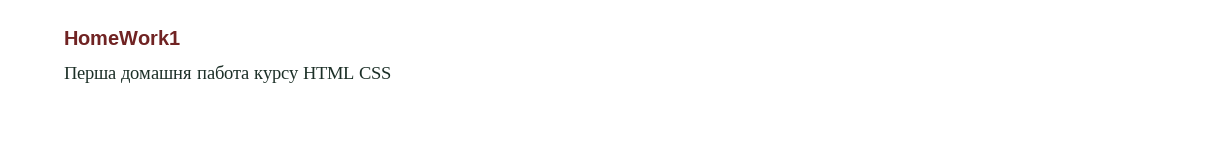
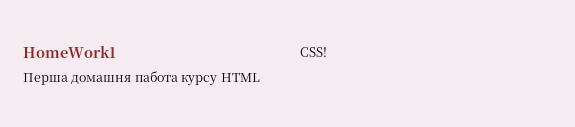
[359,67,391,79] CSS -> [300,47,327,57] CSS!

